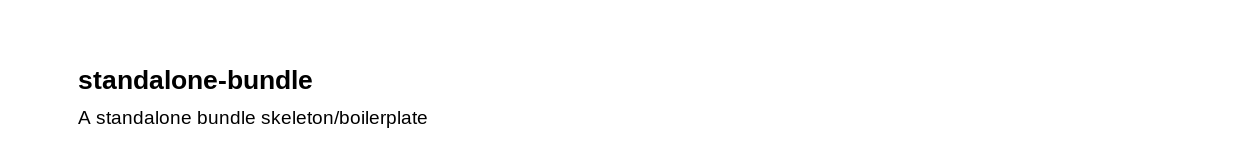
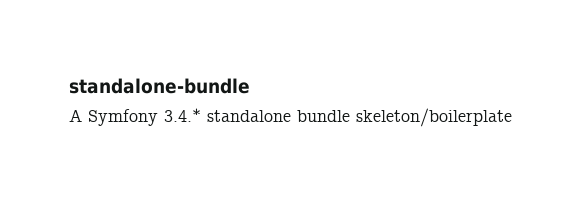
(91, 117) none -> [88,108,201,126] Symfony 3.4.*

